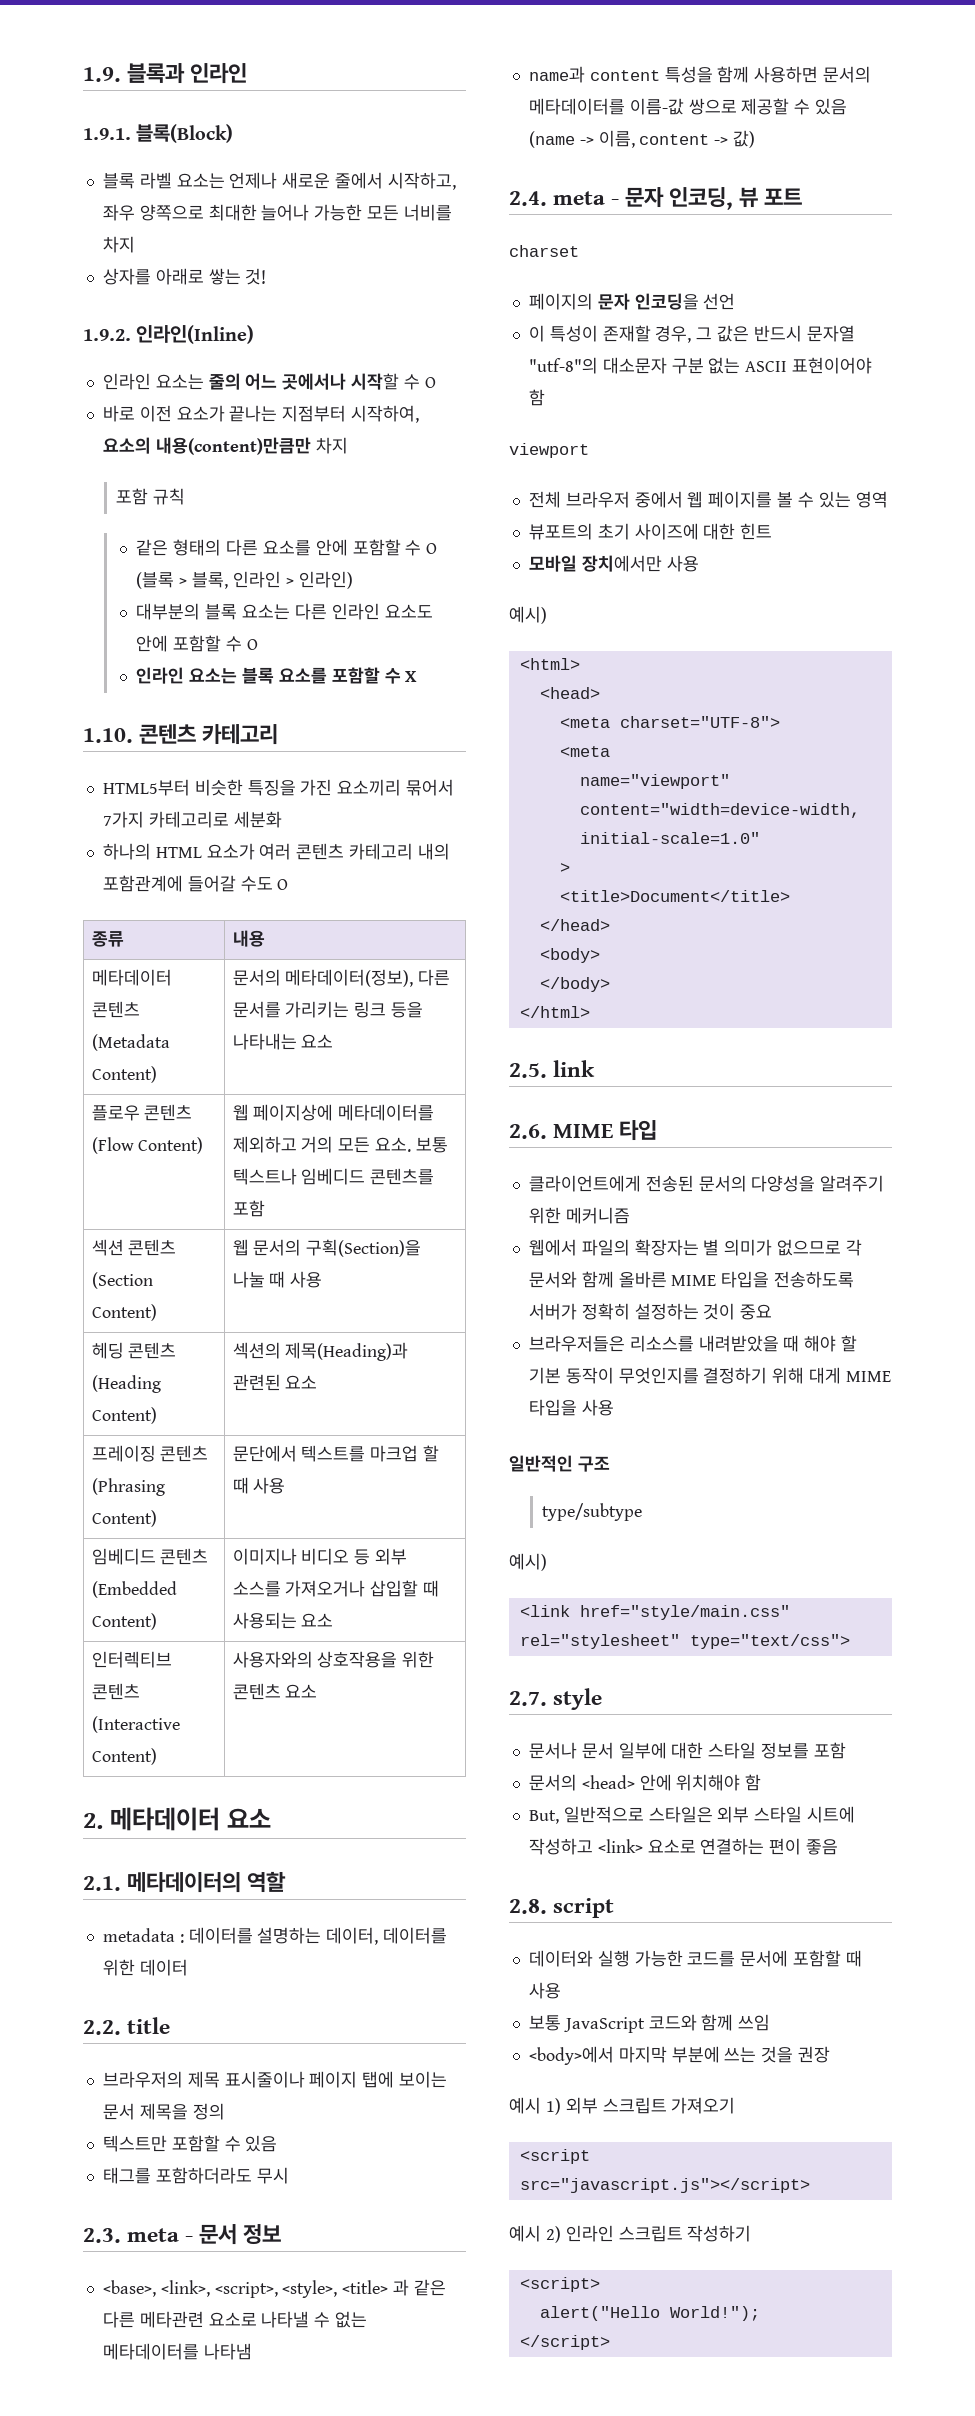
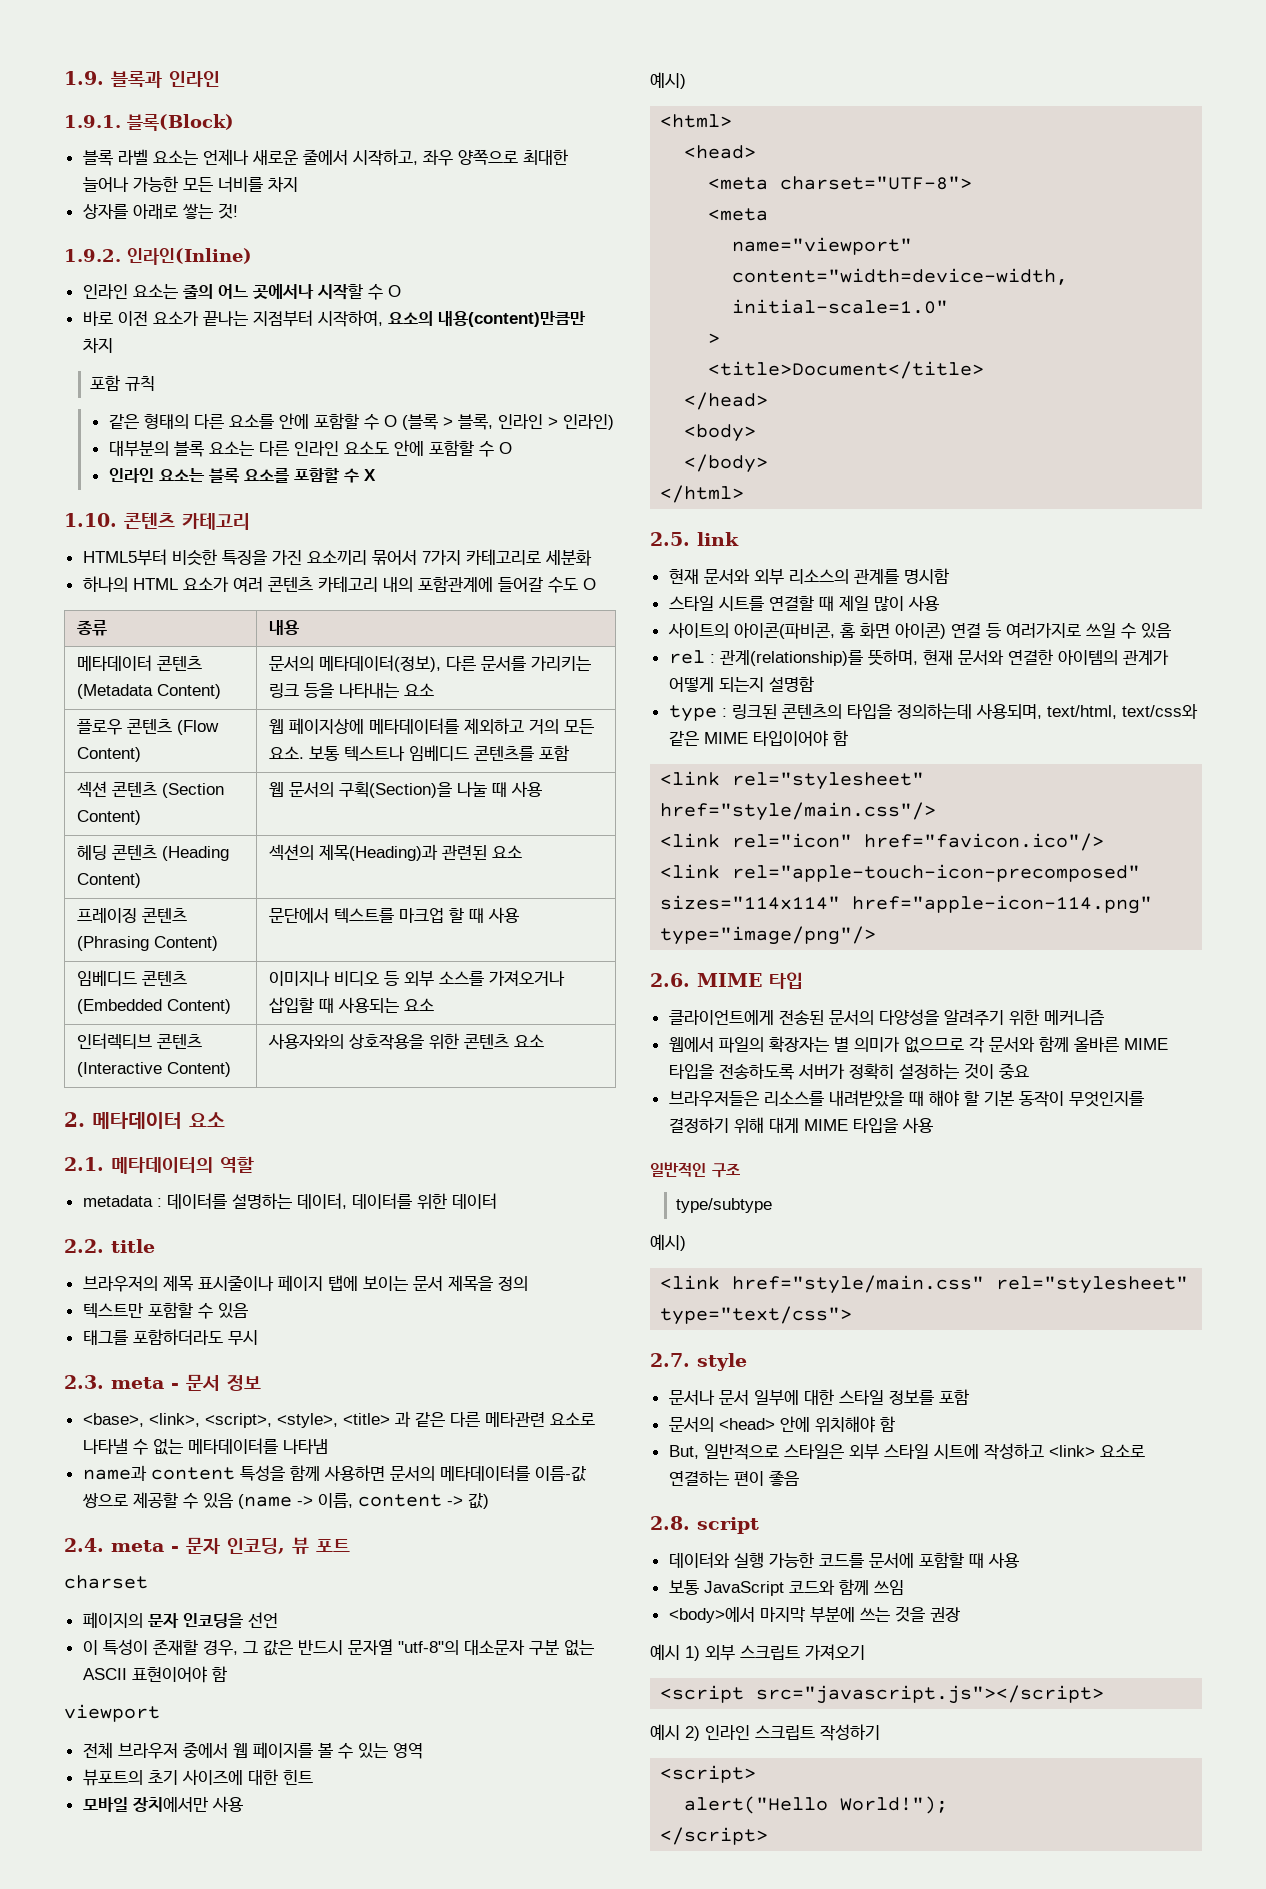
(596, 1068) none -> [668,568,949,585] [668,595,939,611] [667,622,1171,639] [668,649,1169,666] [668,676,814,692] [668,703,1198,722] [668,730,848,747] [660,771,925,790] [660,802,937,821] [660,833,1105,851] [660,864,1141,882] [660,895,1153,914] [660,926,877,945] // 현재 문서와 외부 리소스의 관계를 명시함 // 스타일 시트를 연결할 때 제일 많이 사용 // 사이트의 아이콘(파비콘, 홈 화면 아이콘) 연결 등 여러가지로 쓰일 수 있음 // rel : 관계(relationship)를 뜻하며, 현재 문서와 연결한 아이템의 관계가 어떻게 되는지 설명함 // type : 링크된 콘텐츠의 타입을 정의하는데 사용되며, text/html, text/css와 같은 MIME 타입이어야 함 // <link rel="stylesheet" href="style/main.css"/> // <link rel="icon" href="favicon.ico"/> // <link rel="apple-touch-icon-precomposed" sizes="114x114" href="apple-icon-114.png" type="image/png"/>

